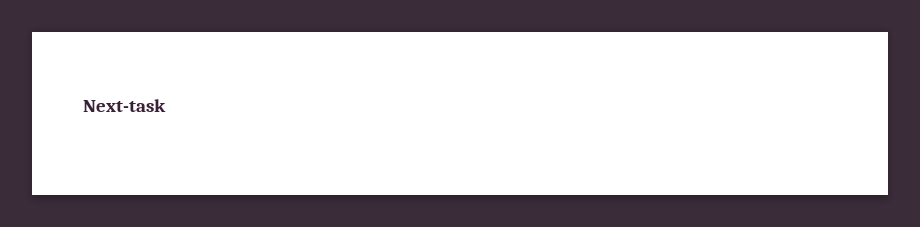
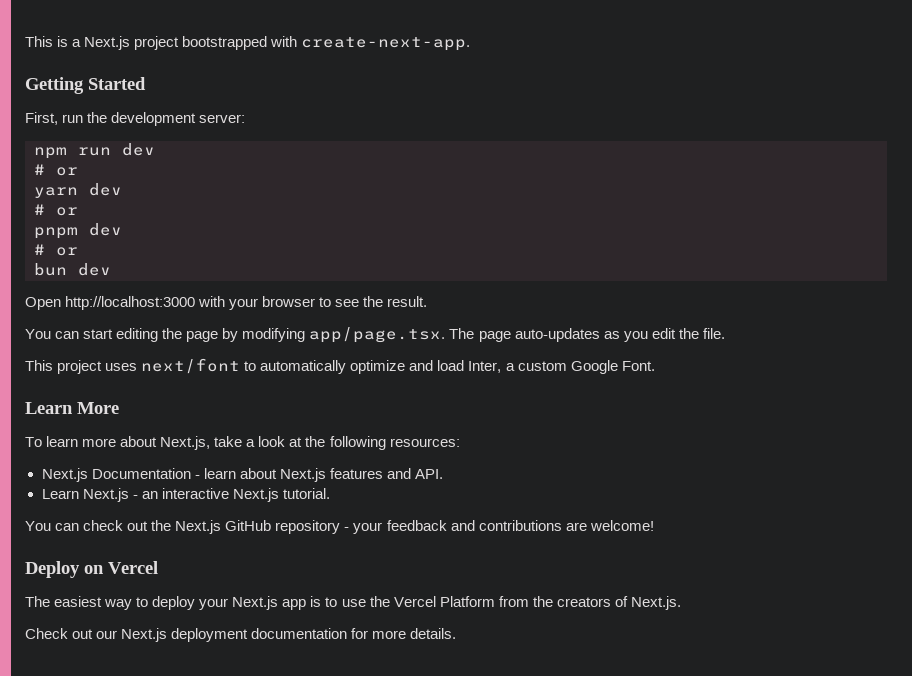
[83,99,166,112] Next-task -> [25,36,471,51] [25,77,146,94] [25,112,246,126] [34,143,155,159] [34,164,78,176] [34,183,122,198] [34,204,78,216] [34,223,122,239] [34,244,78,256] [34,263,111,276] [25,296,428,310] [25,327,725,343] [25,358,655,374] [25,402,119,414] [25,436,460,450] [41,468,443,482] [41,488,330,502] [25,520,654,534] [25,561,158,578] [25,596,681,610] [25,628,457,642] This is a Next.js project bootstrapped with create-next-app. // Getting Started // First, run the development server: // npm run dev // # or // yarn dev // # or // pnpm dev // # or // bun dev // Open http://localhost:3000 with your browser to see the result. // You can start editing the page by modifying app/page.tsx. The page auto-updates as you edit the file. // This project uses next/font to automatically optimize and load Inter, a custom Google Font. // Learn More // To learn more about Next.js, take a look at the following resources: // Next.js Documentation - learn about Next.js features and API. // Learn Next.js - an interactive Next.js tutorial. // You can check out the Next.js GitHub repository - your feedback and contributions are welcome! // Deploy on Vercel // The easiest way to deploy your Next.js app is to use the Vercel Platform from the creators of Next.js. // Check out our Next.js deployment documentation for more details.

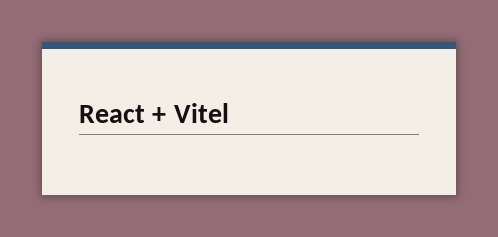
[25,36,471,51] [25,77,146,94] [25,112,246,126] [34,143,155,159] [34,164,78,176] [34,183,122,198] [34,204,78,216] [34,223,122,239] [34,244,78,256] [34,263,111,276] [25,296,428,310] [25,327,725,343] [25,358,655,374] [25,402,119,414] [25,436,460,450] [41,468,443,482] [41,488,330,502] [25,520,654,534] [25,561,158,578] [25,596,681,610] [25,628,457,642] This is a Next.js project bootstrapped with create-next-app. // Getting Started // First, run the development server: // npm run dev // # or // yarn dev // # or // pnpm dev // # or // bun dev // Open http://localhost:3000 with your browser to see the result. // You can start editing the page by modifying app/page.tsx. The page auto-updates as you edit the file. // This project uses next/font to automatically optimize and load Inter, a custom Google Font. // Learn More // To learn more about Next.js, take a look at the following resources: // Next.js Documentation - learn about Next.js features and API. // Learn Next.js - an interactive Next.js tutorial. // You can check out the Next.js GitHub repository - your feedback and contributions are welcome! // Deploy on Vercel // The easiest way to deploy your Next.js app is to use the Vercel Platform from the creators of Next.js. // Check out our Next.js deployment documentation for more details. -> [79,103,229,123] React + Vitel

